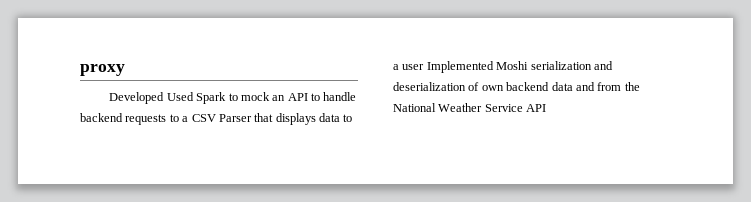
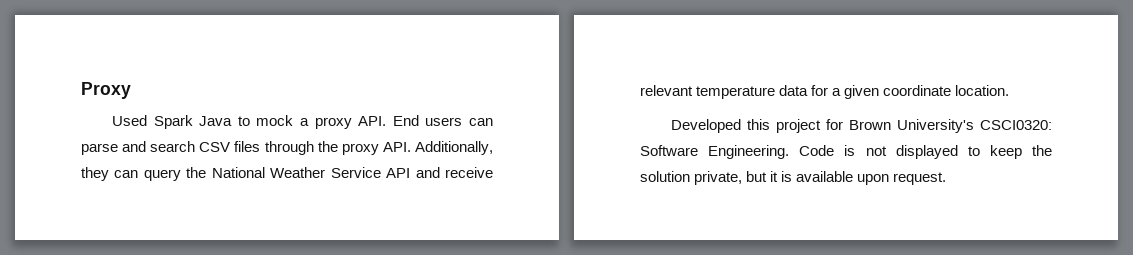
[80,64,125,76] [109,92,165,104] proxy // Developed -> [81,82,131,99] Proxy //
(227, 98) none -> [199,116,233,126] Java
[272,92,357,101] [80,113,353,125] [393,61,613,73] [393,82,622,91] an API to handle backend requests to a CSV Parser that displays data to a user Implemented Moshi serialization and deserialization of own backend data and from -> [300,115,494,129] [81,141,493,155] [81,167,181,181] a proxy API. End users can parse and search CSV files through the proxy API. Additionally, they can query
(547, 108) none -> [415,167,494,178] [640,85,1010,99] [671,119,1052,133] [640,145,1052,159] [640,171,947,185] and receive relevant temperature data for a given coordinate location. // Developed this project for Brown University's CSCI0320: Software Engineering. Code is not displayed to keep the solution private, but it is available upon request.

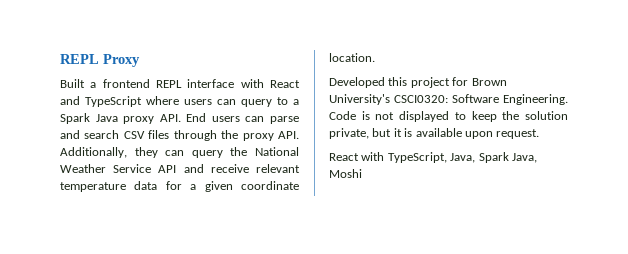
(81, 90) none -> [60,54,99,64] REPL
[112,115,310,129] Used Spark Java to mock a -> [60,79,300,88] [60,96,299,107] [60,113,118,124] Built a frontend REPL interface with React and TypeScript where users can query to a Spark Java
(947, 178) none -> [329,152,537,163] [329,169,362,178] // React with TypeScript, Java, Spark Java, Moshi

